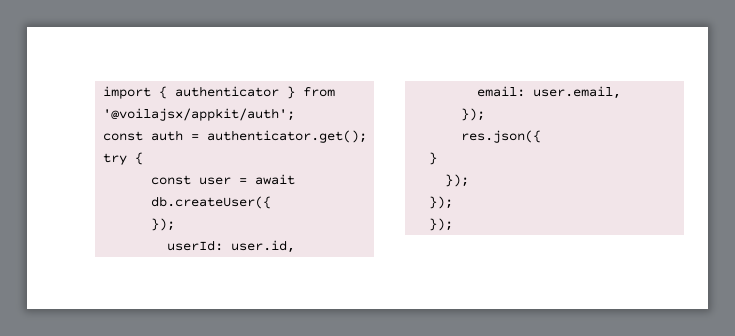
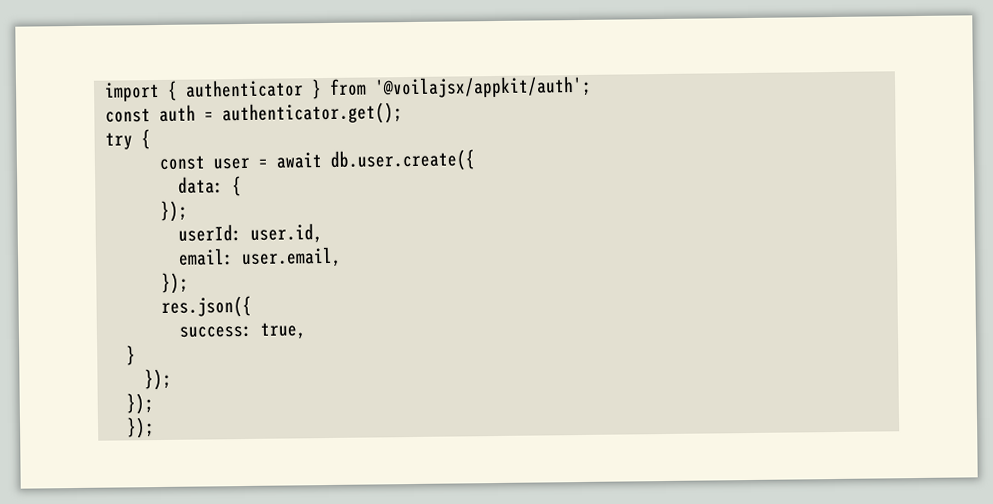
[150,196,271,209] db.createUser({ -> [329,149,476,172] [177,176,242,197] db.user.create({ // data: {
(541, 136) none -> [178,322,307,340] // success: true,

